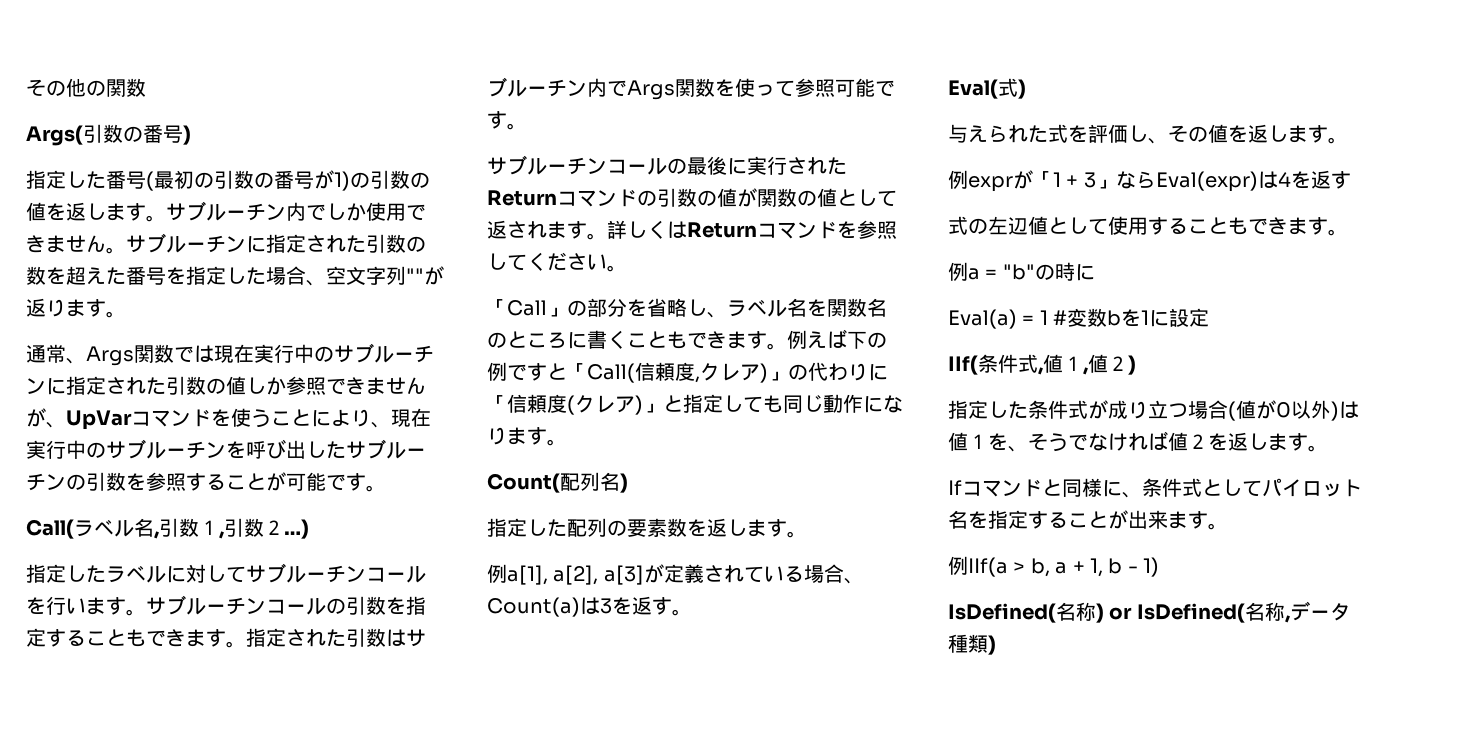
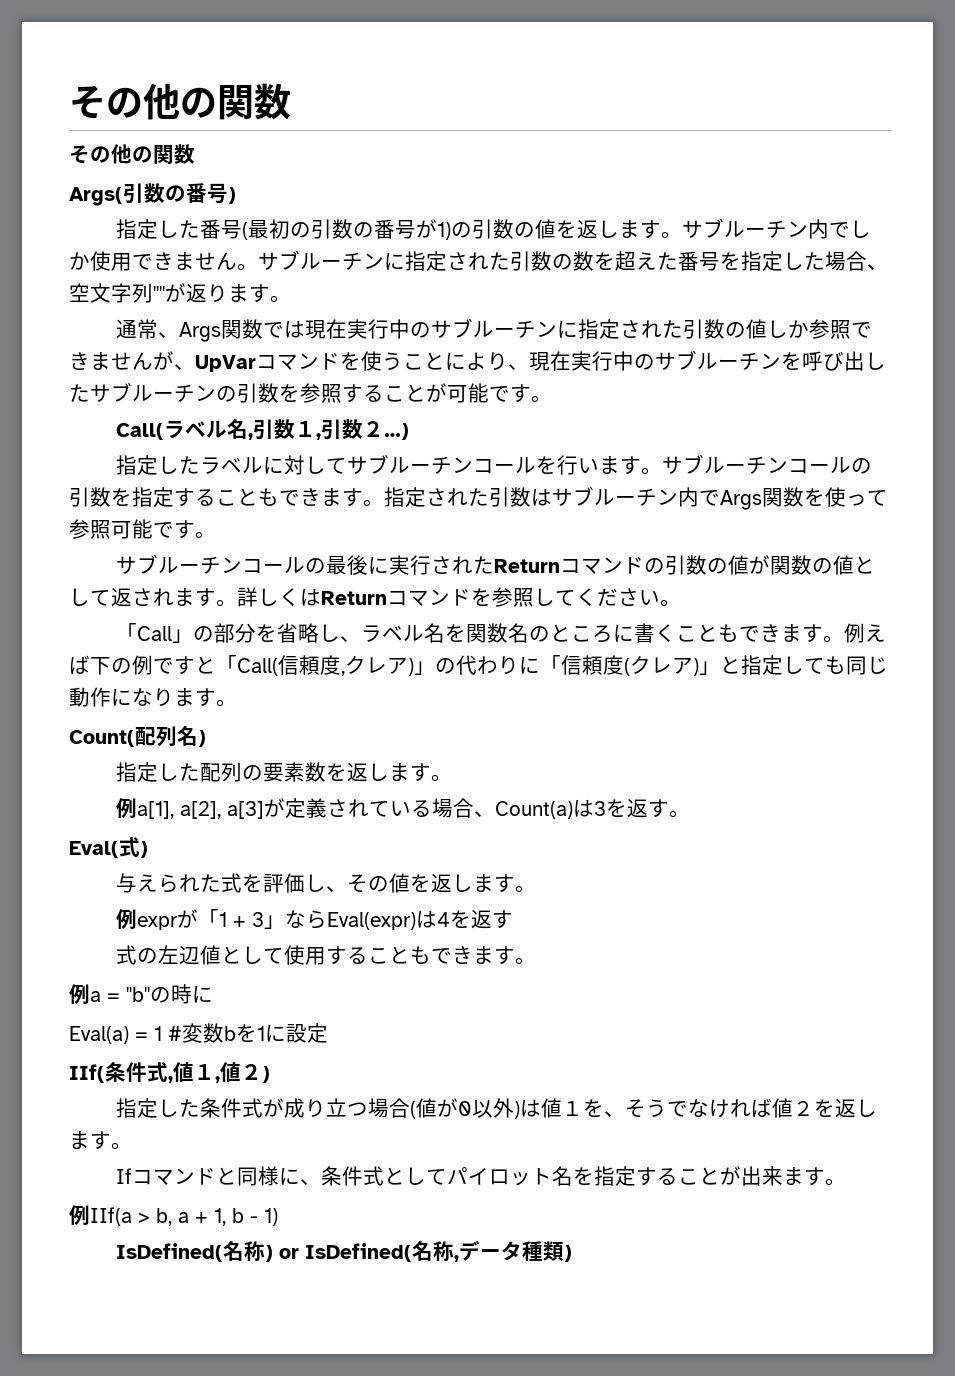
[26,78,146,97] その他の関数 -> [69,83,291,120] [69,144,195,164] その他の関数 // その他の関数

